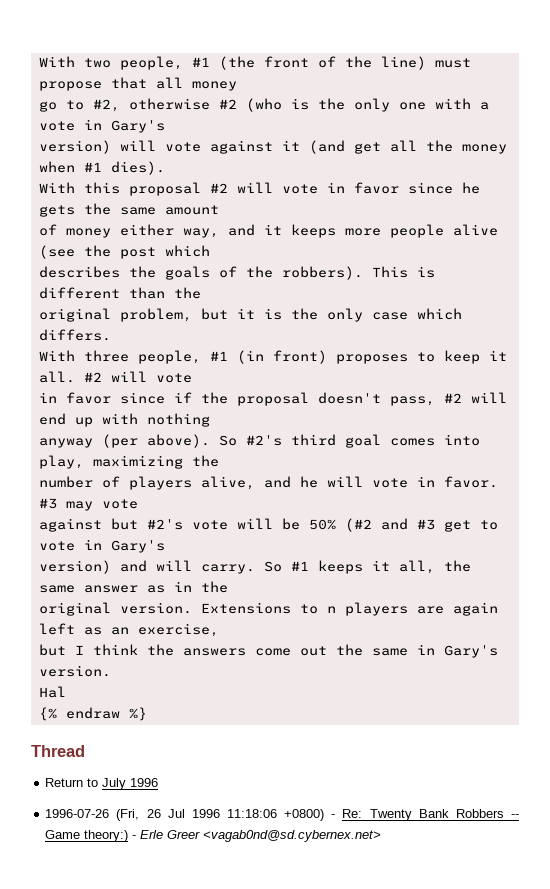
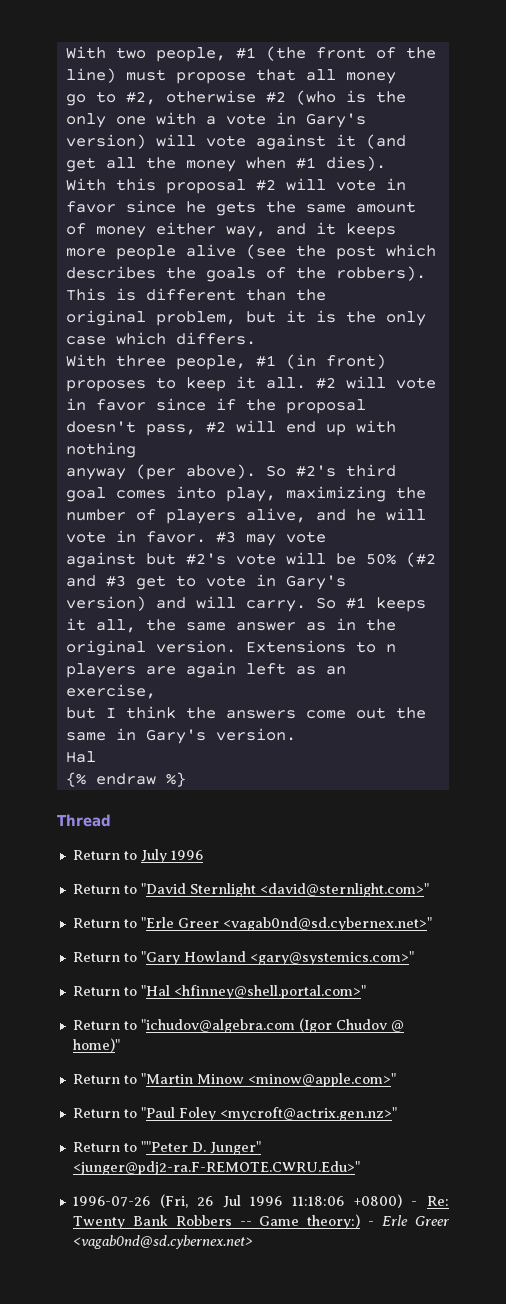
(159, 782) none -> [72,883,429,897] [72,917,432,931] [72,951,414,965] [72,985,366,999] [72,1018,404,1033] [72,1038,120,1052] [72,1073,396,1087] [72,1107,397,1121] [72,1141,261,1155] [72,1161,360,1175] // Return to "David Sternlight <david@sternlight.com>" // Return to "Erle Greer <vagab0nd@sd.cybernex.net>" // Return to "Gary Howland <gary@systemics.com>" // Return to "Hal <hfinney@shell.portal.com>" // Return to "ichudov@algebra.com (Igor Chudov @ home)" // Return to "Martin Minow <minow@apple.com>" // Return to "Paul Foley <mycroft@actrix.gen.nz>" // Return to ""Peter D. Junger" <junger@pdj2-ra.F-REMOTE.CWRU.Edu>"

